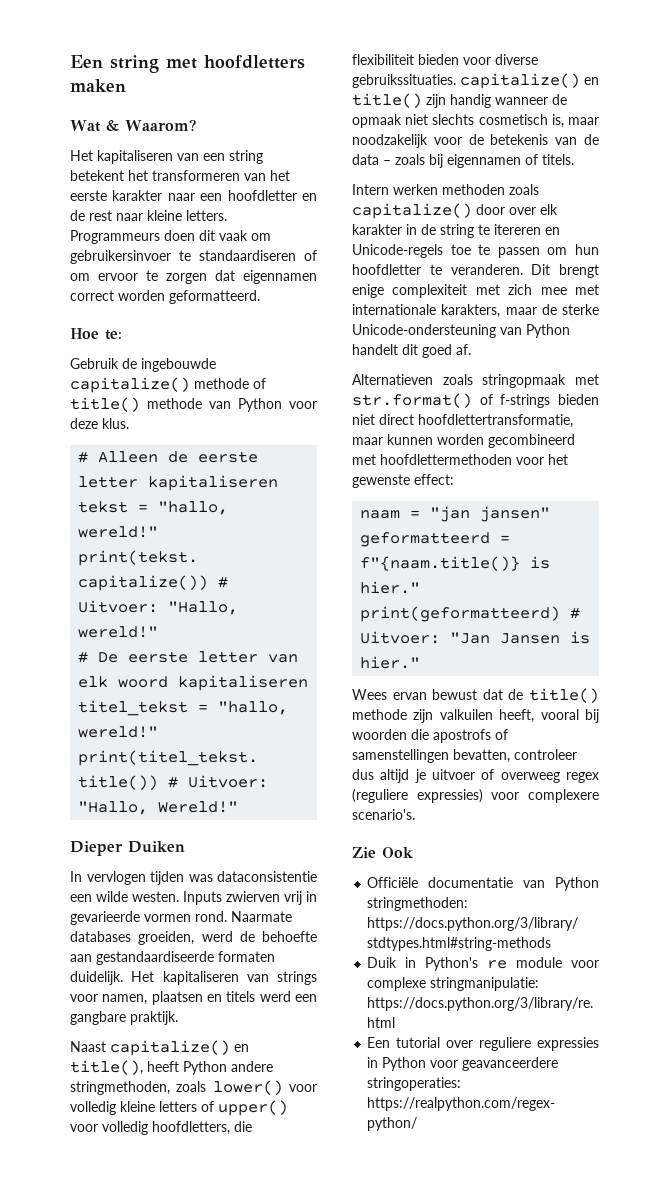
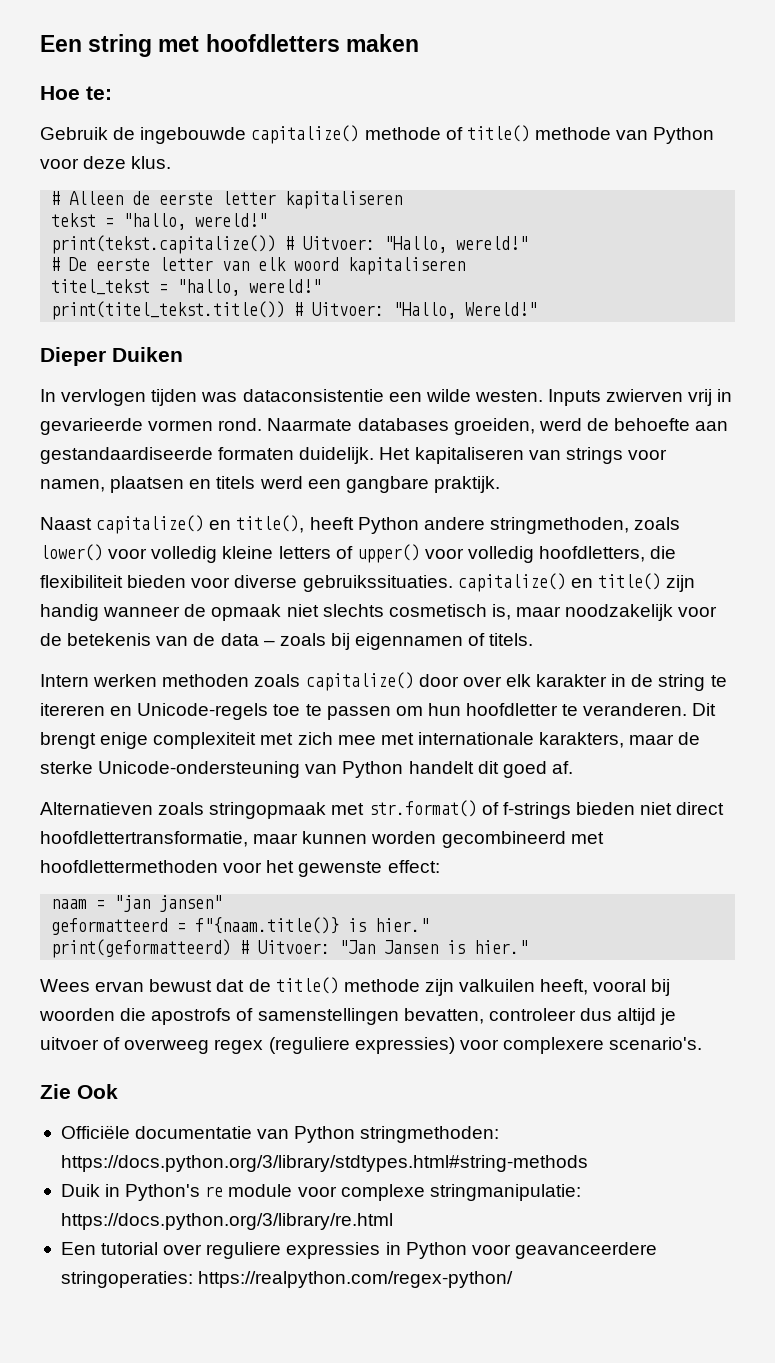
[70,119,196,132] [70,150,263,164] [70,170,290,181] [70,190,317,201] [70,210,227,221] [70,230,271,244] [70,250,317,264] [70,270,317,284] [70,290,260,304] // Wat & Waarom? // Het kapitaliseren van een string betekent het transformeren van het eerste karakter naar een hoofdletter en de rest naar kleine letters. Programmeurs doen dit vaak om gebruikersinvoer te standaardiseren of om ervoor te zorgen dat eigennamen correct worden geformatteerd. -> (419, 43) none

